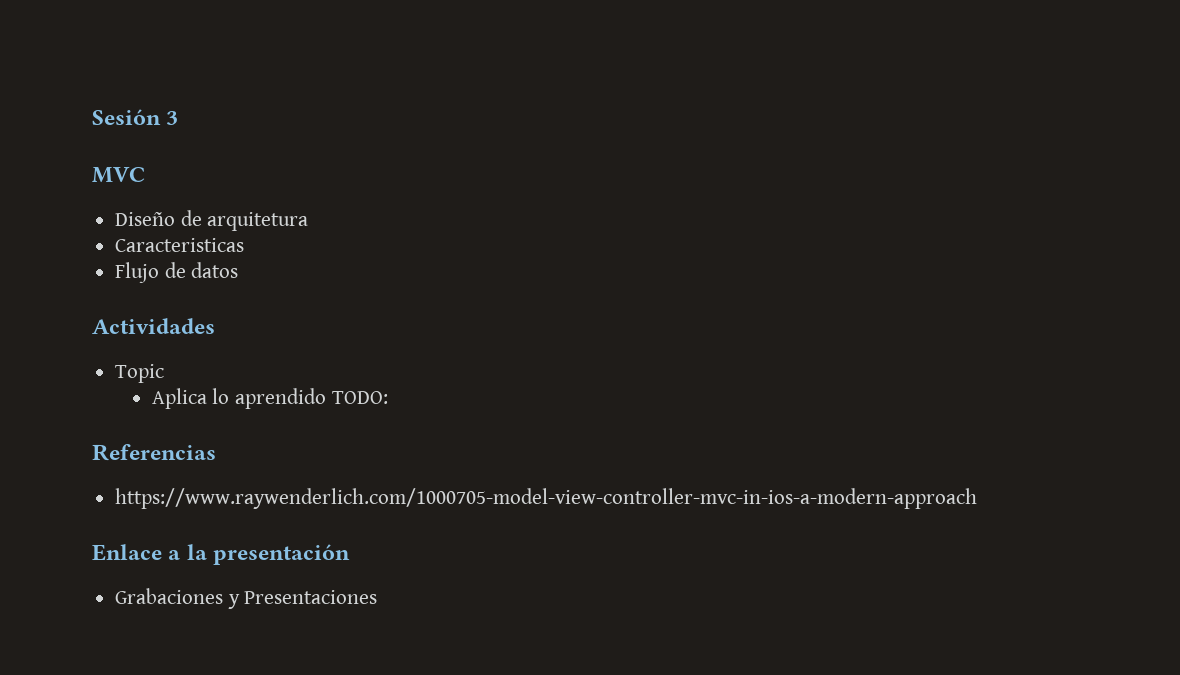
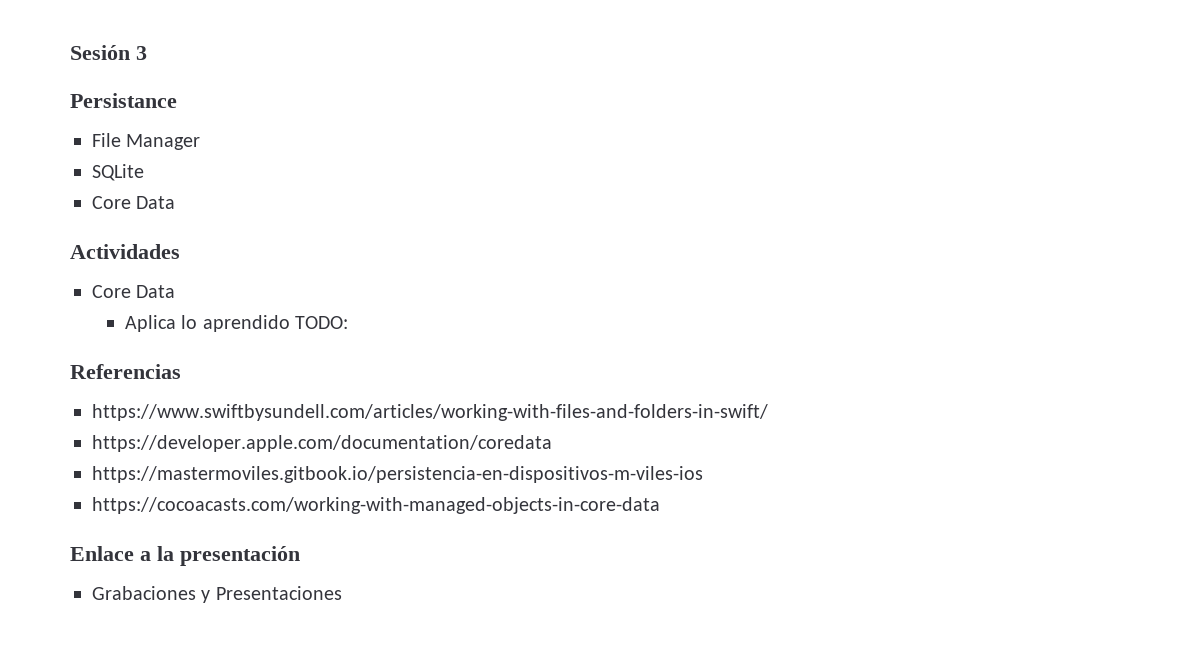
[92,167,146,183] [115,210,309,231] [115,238,245,252] [115,262,239,283] MVC // Diseño de arquitetura // Caracteristicas // Flujo de datos -> [70,93,177,108] [92,133,201,150] [92,164,144,181] [92,196,176,209] Persistance // File Manager // SQLite // Core Data
[115,364,165,383] Topic -> [92,285,176,298] Core Data
[115,488,978,509] https://www.raywenderlich.com/1000705-model-view-controller-mvc-in-ios-a-modern-approach -> [92,404,768,421] [92,435,552,452] [92,466,703,483] [92,497,660,514] https://www.swiftbysundell.com/articles/working-with-files-and-folders-in-swift/ // https://developer.apple.com/documentation/coredata // https://mastermoviles.gitbook.io/persistencia-en-dispositivos-m-viles-ios // https://cocoacasts.com/working-with-managed-objects-in-core-data

